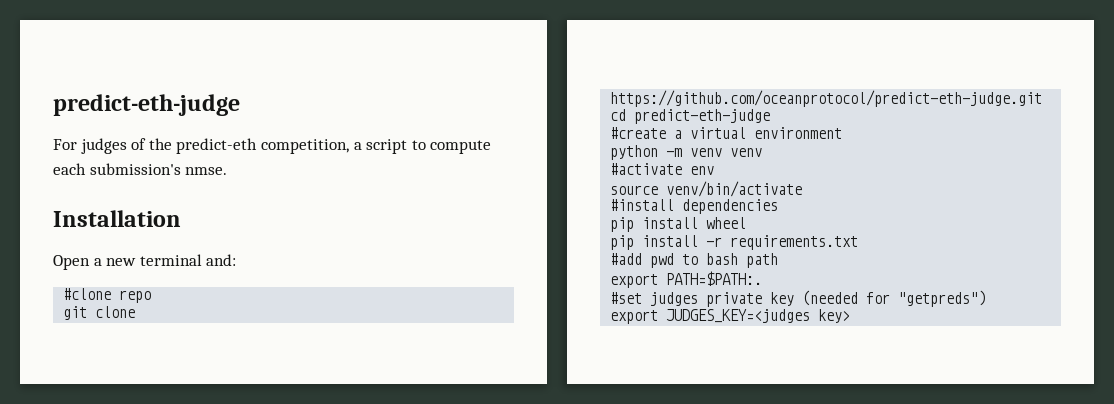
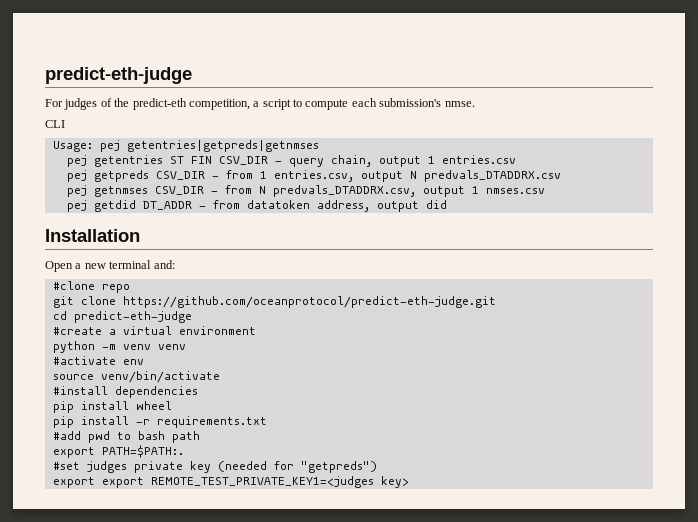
(228, 171) none -> [45,120,65,128] [52,140,319,152] [66,155,516,167] [66,170,561,182] [66,185,545,197] [66,200,447,212] // CLI // Usage: pej getentries|getpreds|getnmses // pej getentries ST FIN CSV_DIR - query chain, output 1 entries.csv // pej getpreds CSV_DIR - from 1 entries.csv, output N predvals_DTADDRX.csv // pej getnmses CSV_DIR - from N predvals_DTADDRX.csv, output 1 nmses.csv // pej getdid DT_ADDR - from datatoken address, output did
[666,309,811,323] JUDGES_KEY=<judges -> [101,476,374,488] export REMOTE_TEST_PRIVATE_KEY1=<judges

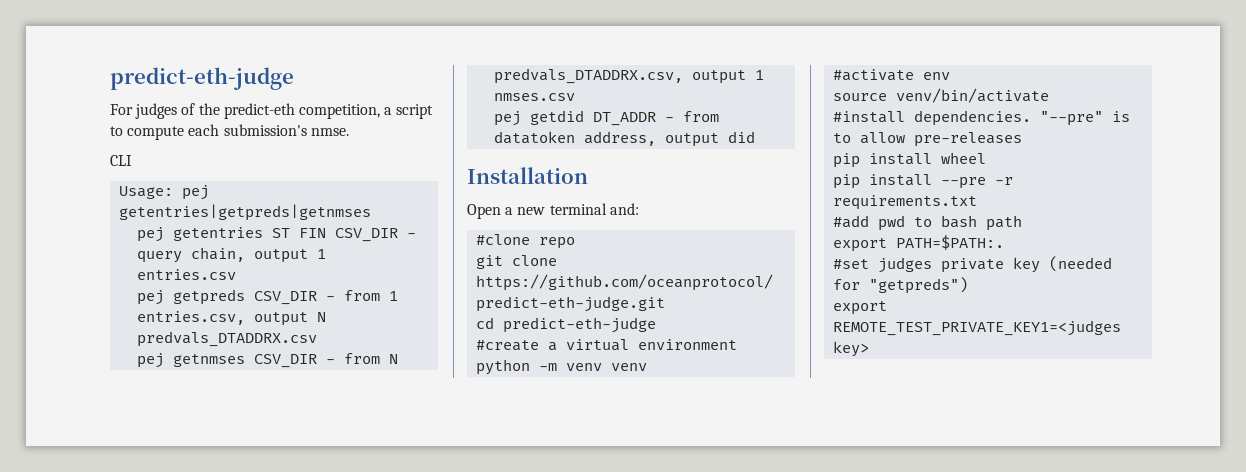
[114,386,198,398] dependencies -> [914,110,1131,126] [833,132,1023,147] dependencies. "--pre" is to allow pre-releases
(129, 420) none -> [941,177,987,189] --pre
[101,477,144,488] export -> (888, 308) none

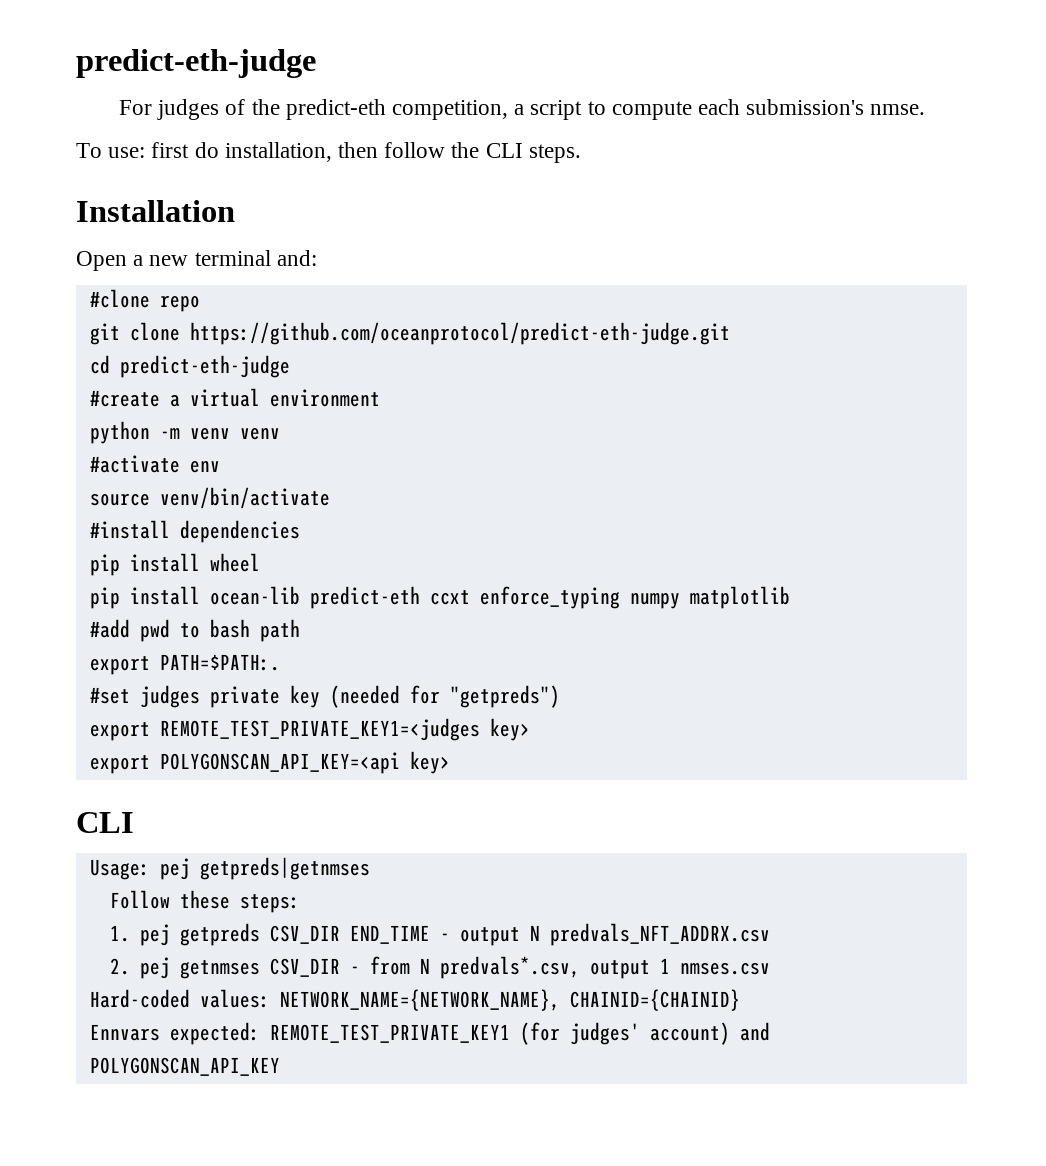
[110,155,132,166] [119,185,210,200] [119,204,372,221] [137,227,417,242] [137,247,327,263] [137,269,237,280] [137,289,399,305] [137,311,327,326] [137,331,318,347] [137,353,399,368] [494,68,765,84] [494,93,576,101] [494,110,720,126] [494,131,756,147] CLI // Usage: pej getentries|getpreds|getnmses // pej getentries ST FIN CSV_DIR - query chain, output 1 entries.csv // pej getpreds CSV_DIR - from 1 entries.csv, output N predvals_DTADDRX.csv // pej getnmses CSV_DIR - from N predvals_DTADDRX.csv, output 1 nmses.csv // pej getdid DT_ADDR - from datatoken address, output did -> [76,142,581,163] To use: first do installation, then follow the CLI steps.
[914,110,1131,126] [833,132,1023,147] dependencies. "--pre" is to allow pre-releases -> [179,520,300,543] dependencies
[941,177,1014,189] [833,195,978,210] --pre -r requirements.txt -> [209,586,790,609] ocean-lib predict-eth ccxt enforce_typing numpy matplotlib
(870, 349) none -> [89,751,450,774] [76,812,134,833] [89,857,370,880] [109,890,300,913] [109,923,770,946] [109,956,770,979] [89,989,740,1011] [89,1022,770,1045] [89,1057,280,1076] // export POLYGONSCAN_API_KEY=<api key> // CLI // Usage: pej getpreds|getnmses // Follow these steps: // 1. pej getpreds CSV_DIR END_TIME - output N predvals_NFT_ADDRX.csv // 2. pej getnmses CSV_DIR - from N predvals*.csv, output 1 nmses.csv // Hard-coded values: NETWORK_NAME={NETWORK_NAME}, CHAINID={CHAINID} // Ennvars expected: REMOTE_TEST_PRIVATE_KEY1 (for judges' account) and POLYGONSCAN_API_KEY

